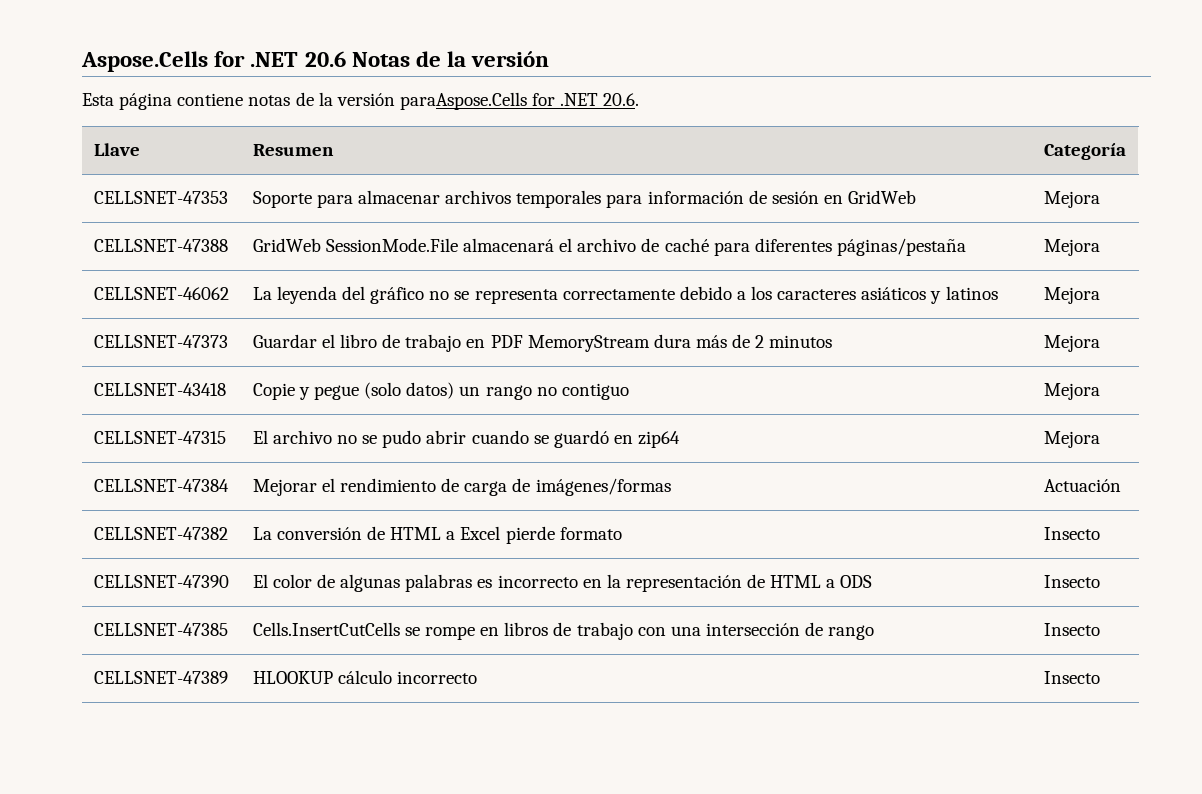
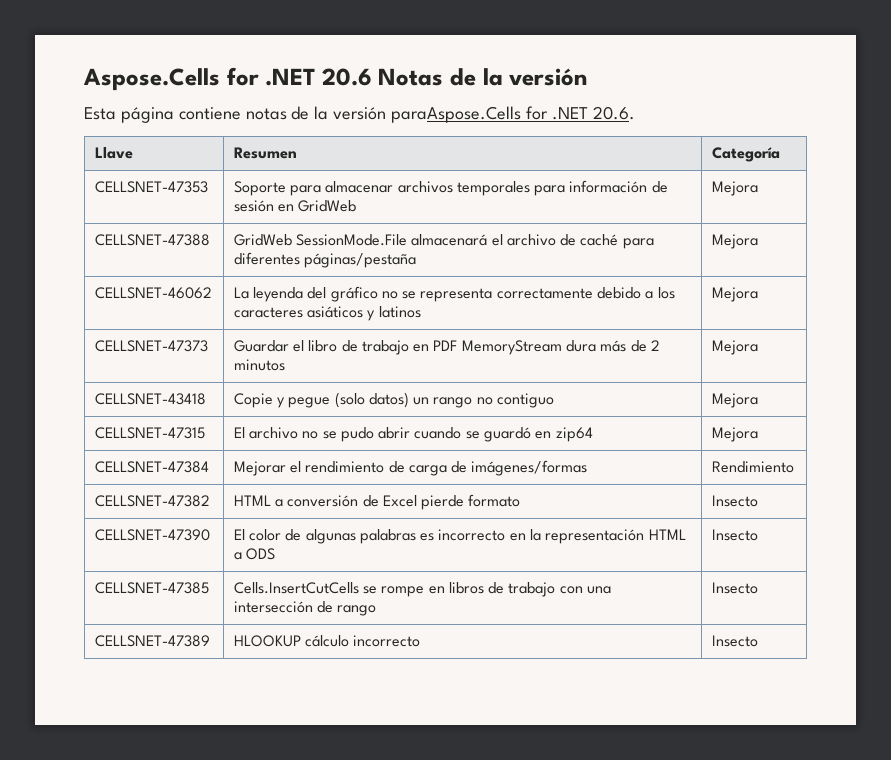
[1043,479,1121,492] Actuación -> [711,461,794,473] Rendimiento
[252,526,456,540] La conversión de HTML a -> [233,495,379,507] HTML a conversión de
[747,574,766,588] de -> (645, 536) none

